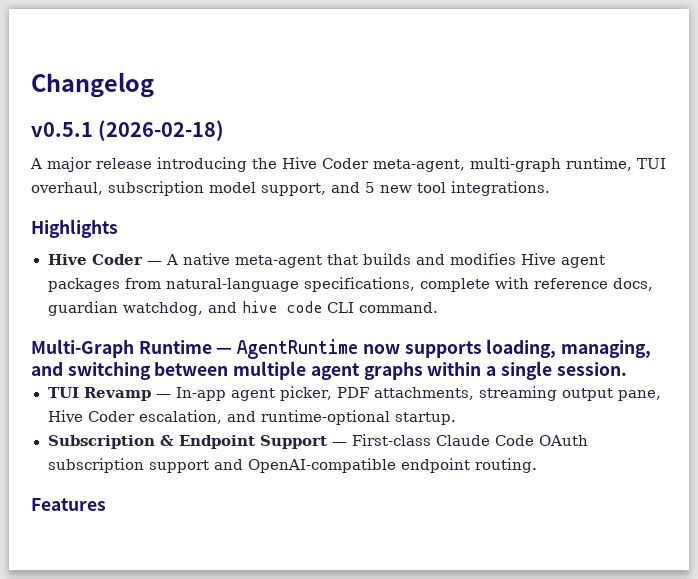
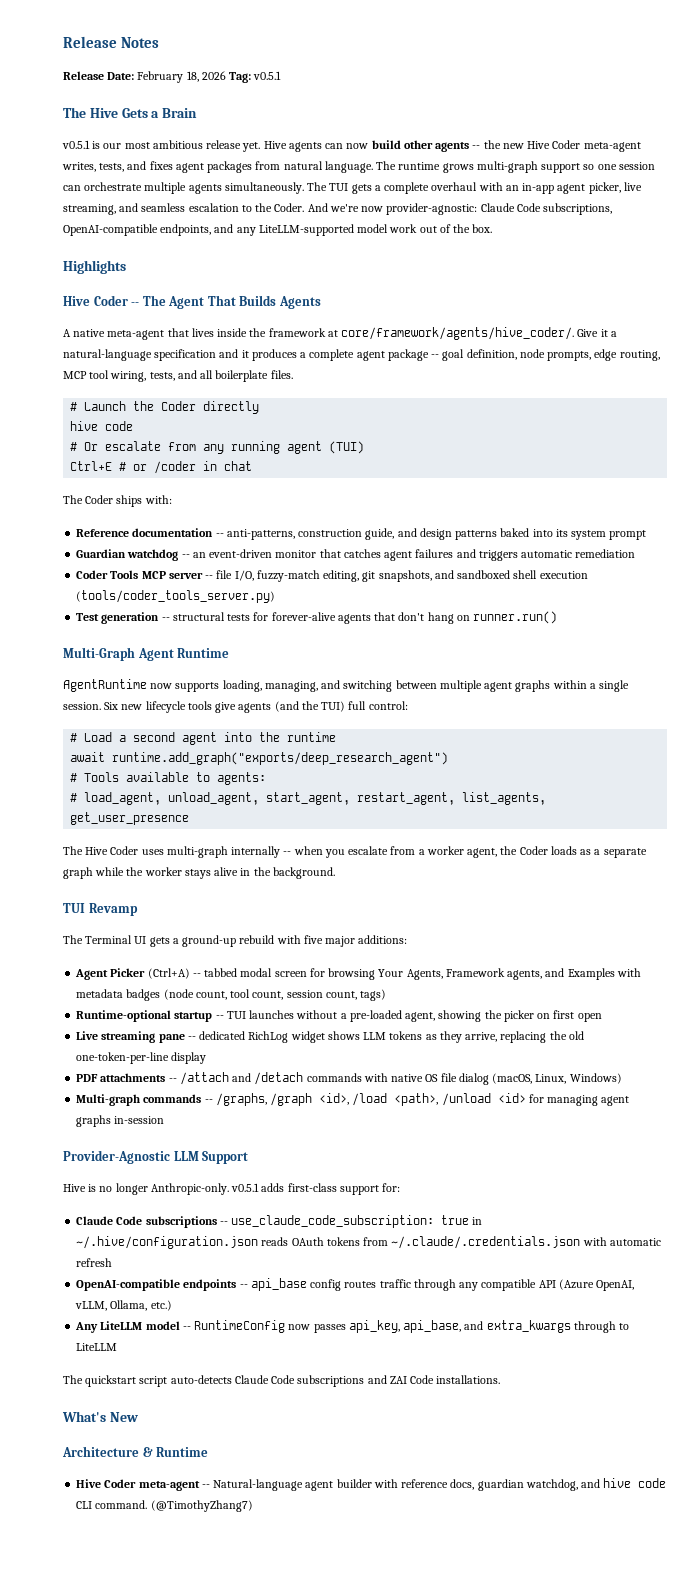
[31,72,154,98] [31,120,225,141] [30,157,666,172] [31,181,550,196] [31,219,118,238] [47,253,605,268] [47,277,653,292] [47,301,438,316] Changelog // v0.5.1 (2026-02-18) // A major release introducing the Hive Coder meta-agent, multi-graph runtime, TUI overhaul, subscription model support, and 5 new tool integrations. // Highlights // Hive Coder — A native meta-agent that builds and modifies Hive agent packages from natural-language specifications, complete with reference docs, guardian watchdog, and hive code CLI command. -> [63,36,160,48] [63,71,282,83] [63,107,198,118] [62,140,641,152] [62,161,655,173] [63,182,642,194] [63,203,613,215] [63,224,493,236] [63,260,126,274] [63,295,321,309] [63,327,617,340] [63,349,660,361] [63,370,293,382] [70,401,260,414] [70,421,134,431] [70,441,365,454] [70,461,253,474] [63,495,172,507] [76,528,647,540] [76,549,636,561] [76,570,588,582] [76,590,276,603] [76,611,558,624] Release Notes // Release Date: February 18, 2026 Tag: v0.5.1 // The Hive Gets a Brain // v0.5.1 is our most ambitious release yet. Hive agents can now build other agents -- the new Hive Coder meta-agent writes, tests, and fixes agent packages from natural language. The runtime grows multi-graph support so one session can orchestrate multiple agents simultaneously. The TUI gets a complete overhaul with an in-app agent picker, live streaming, and seamless escalation to the Coder. And we're now provider-agnostic: Claude Code subscriptions, OpenAI-compatible endpoints, and any LiteLLM-supported model work out of the box. // Highlights // Hive Coder -- The Agent That Builds Agents // A native meta-agent that lives inside the framework at core/framework/agents/hive_coder/. Give it a natural-language specification and it produces a complete agent package -- goal definition, node prompts, edge routing, MCP tool wiring, tests, and all boilerplate files. // # Launch the Coder directly // hive code // # Or escalate from any running agent (TUI) // Ctrl+E # or /coder in chat // The Coder ships with: // Reference documentation -- anti-patterns, construction guide, and design patterns baked into its system prompt // Guardian watchdog -- an event-driven monitor that catches agent failures and triggers automatic remediation // Coder Tools MCP server -- file I/O, fuzzy-match editing, git snapshots, and sandboxed shell execution (tools/coder_tools_server.py) // Test generation -- structural tests for forever-alive agents that don't hang on runner.run()
[138,340,233,354] Runtime — -> [137,648,230,661] Agent Runtime //
[47,386,662,401] [47,410,456,425] [47,434,588,449] [47,458,537,473] [31,498,106,511] // TUI Revamp — In-app agent picker, PDF attachments, streaming output pane, Hive Coder escalation, and runtime-optional startup. // Subscription & Endpoint Support — First-class Claude Code OAuth subscription support and OpenAI-compatible endpoint routing. // Features -> [104,701,408,713] [70,732,337,745] [70,752,449,765] [70,772,267,785] [70,792,547,805] [70,812,190,825] [63,846,647,858] [63,867,335,879] [63,903,138,916] [63,935,408,947] [75,968,641,980] [76,989,387,1001] [76,1010,602,1022] [76,1031,584,1043] [76,1052,207,1064] [76,1072,622,1085] [76,1093,630,1106] [76,1115,165,1127] [63,1150,249,1164] [63,1183,401,1195] [76,1215,483,1228] [76,1236,661,1249] [76,1258,113,1267] [76,1278,635,1291] [75,1300,172,1311] [75,1320,630,1333] [76,1343,118,1351] [63,1375,501,1387] [62,1411,138,1422] [62,1446,209,1457] [76,1478,667,1491] [76,1500,253,1512] Six new lifecycle tools give agents (and the TUI) full control: // # Load a second agent into the runtime // await runtime.add_graph("exports/deep_research_agent") // # Tools available to agents: // # load_agent, unload_agent, start_agent, restart_agent, list_agents, get_user_presence // The Hive Coder uses multi-graph internally -- when you escalate from a worker agent, the Coder loads as a separate graph while the worker stays alive in the background. // TUI Revamp // The Terminal UI gets a ground-up rebuild with five major additions: // Agent Picker (Ctrl+A) -- tabbed modal screen for browsing Your Agents, Framework agents, and Examples with metadata badges (node count, tool count, session count, tags) // Runtime-optional startup -- TUI launches without a pre-loaded agent, showing the picker on first open // Live streaming pane -- dedicated RichLog widget shows LLM tokens as they arrive, replacing the old one-token-per-line display // PDF attachments -- /attach and /detach commands with native OS file dialog (macOS, Linux, Windows) // Multi-graph commands -- /graphs, /graph <id>, /load <path>, /unload <id> for managing agent graphs in-session // Provider-Agnostic LLM Support // Hive is no longer Anthropic-only. v0.5.1 adds first-class support for: // Claude Code subscriptions -- use_claude_code_subscription: true in ~/.hive/configuration.json reads OAuth tokens from ~/.claude/.credentials.json with automatic refresh // OpenAI-compatible endpoints -- api_base config routes traffic through any compatible API (Azure OpenAI, vLLM, Ollama, etc.) // Any LiteLLM model -- RuntimeConfig now passes api_key, api_base, and extra_kwargs through to LiteLLM // The quickstart script auto-detects Claude Code subscriptions and ZAI Code installations. // What's New // Architecture & Runtime // Hive Coder meta-agent -- Natural-language agent builder with reference docs, guardian watchdog, and hive code CLI command. (@TimothyZhang7)

